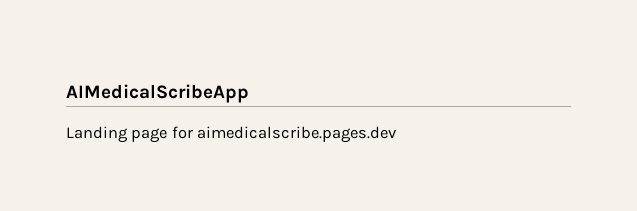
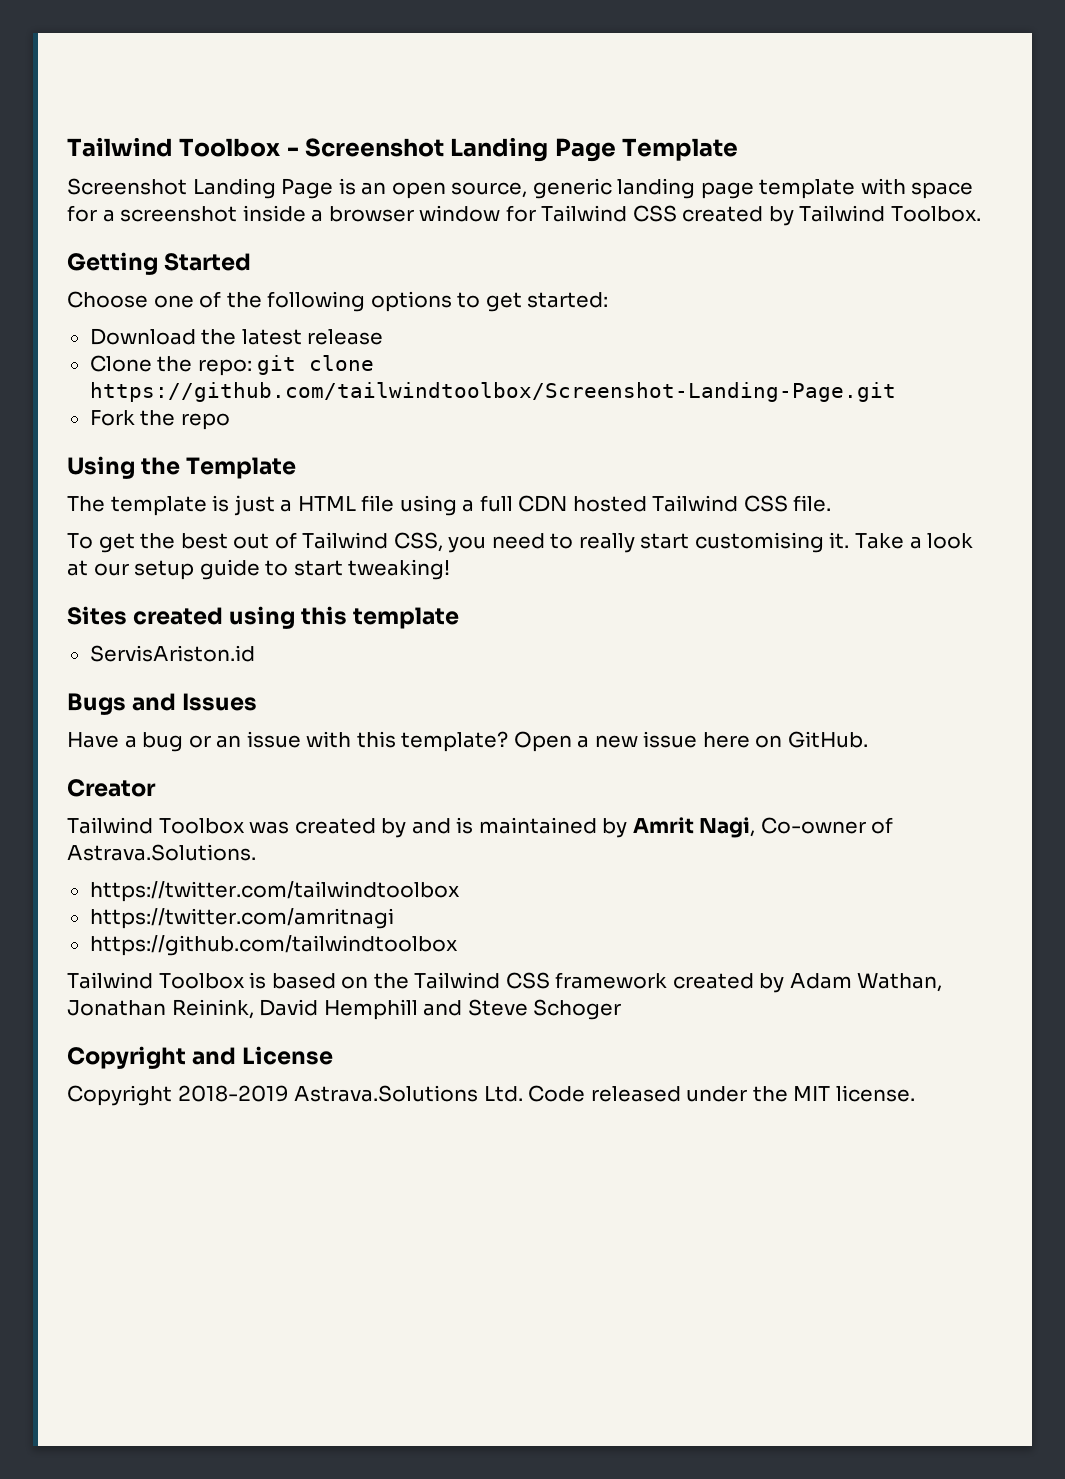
[66,84,249,103] [66,126,397,143] AIMedicalScribeApp // Landing page for aimedicalscribe.pages.dev -> [67,137,739,162] [67,178,974,199] [67,205,981,226] [67,252,252,275] [67,291,609,312] [89,328,384,345] [89,355,375,376] [89,382,896,402] [89,410,230,430] [67,456,297,479] [67,495,832,516] [67,532,974,553] [67,559,451,580] [67,606,460,629] [89,645,255,662] [67,693,258,715] [67,731,869,752] [67,779,156,797] [67,817,894,838] [67,844,256,861] [89,881,460,902] [89,908,394,929] [89,935,458,956] [67,972,943,993] [67,999,622,1020] [67,1046,334,1069] [67,1085,915,1106] Tailwind Toolbox - Screenshot Landing Page Template // Screenshot Landing Page is an open source, generic landing page template with space for a screenshot inside a browser window for Tailwind CSS created by Tailwind Toolbox. // Getting Started // Choose one of the following options to get started: // Download the latest release // Clone the repo: git clone https://github.com/tailwindtoolbox/Screenshot-Landing-Page.git // Fork the repo // Using the Template // The template is just a HTML file using a full CDN hosted Tailwind CSS file. // To get the best out of Tailwind CSS, you need to really start customising it. Take a look at our setup guide to start tweaking! // Sites created using this template // ServisAriston.id // Bugs and Issues // Have a bug or an issue with this template? Open a new issue here on GitHub. // Creator // Tailwind Toolbox was created by and is maintained by Amrit Nagi, Co-owner of Astrava.Solutions. // https://twitter.com/tailwindtoolbox // https://twitter.com/amritnagi // https://github.com/tailwindtoolbox // Tailwind Toolbox is based on the Tailwind CSS framework created by Adam Wathan, Jonathan Reinink, David Hemphill and Steve Schoger // Copyright and License // Copyright 2018-2019 Astrava.Solutions Ltd. Code released under the MIT license.

